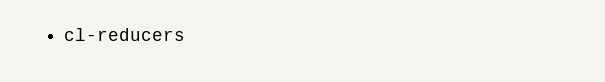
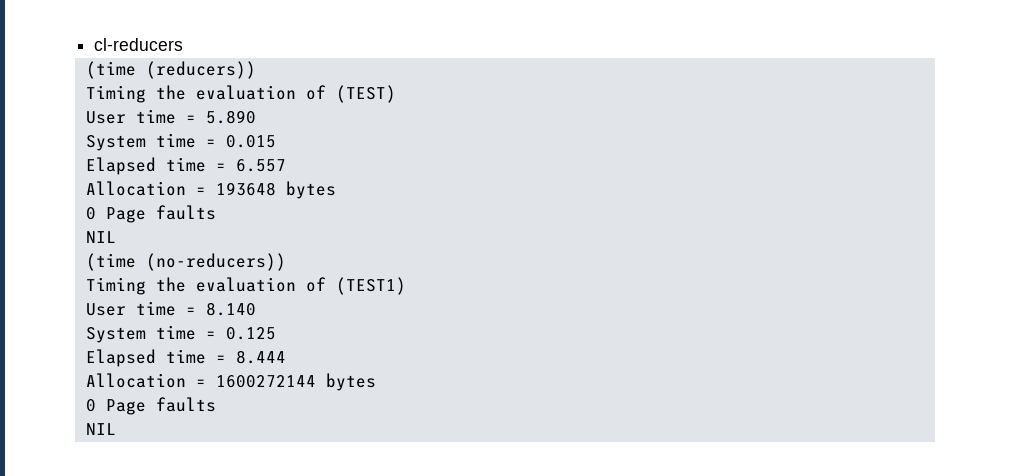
(186, 34) none -> [85,61,256,79] [85,85,396,103] [85,109,256,124] [85,133,276,151] [85,157,286,175] [85,181,336,199] [85,205,216,223] [85,231,116,243] [85,253,286,271] [85,277,406,295] [85,301,256,316] [85,325,276,343] [85,349,286,367] [85,373,376,391] [85,397,216,415] [85,423,116,435] // (time (reducers)) // Timing the evaluation of (TEST) // User time = 5.890 // System time = 0.015 // Elapsed time = 6.557 // Allocation = 193648 bytes // 0 Page faults // NIL // (time (no-reducers)) // Timing the evaluation of (TEST1) // User time = 8.140 // System time = 0.125 // Elapsed time = 8.444 // Allocation = 1600272144 bytes // 0 Page faults // NIL

